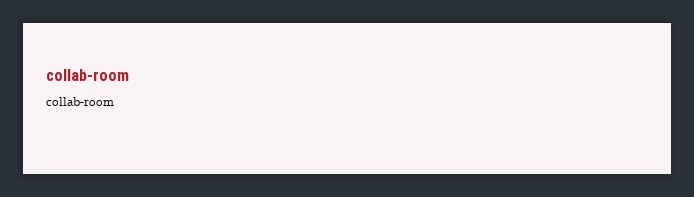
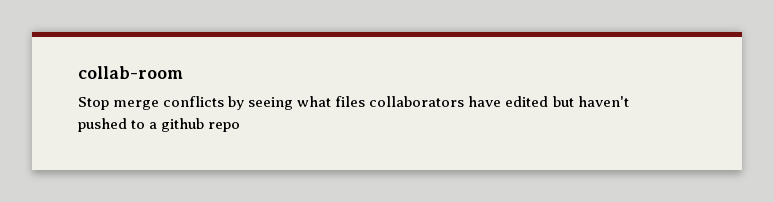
[46,97,114,106] collab-room -> [78,96,629,110] [78,118,241,132] Stop merge conflicts by seeing what files collaborators have edited but haven't pushed to a github repo

